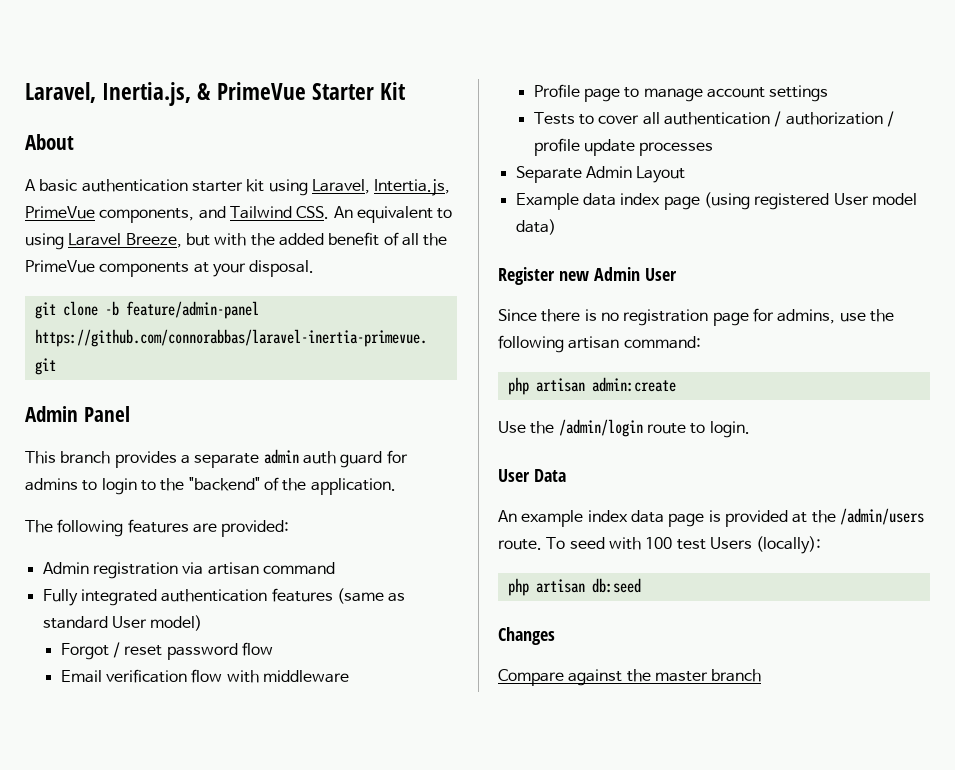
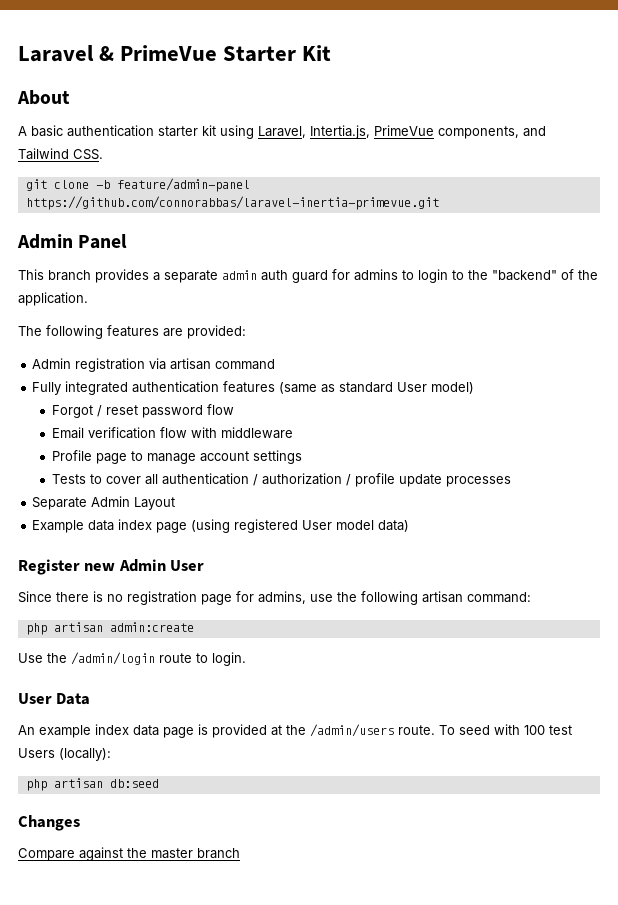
[25,82,192,106] Laravel, Inertia.js, -> [18,45,94,62] Laravel
[333,206,453,223] [25,232,448,250] [25,260,315,277] An equivalent to using Laravel Breeze, but with the added benefit of all the PrimeVue components at your disposal. -> (103, 154) none

